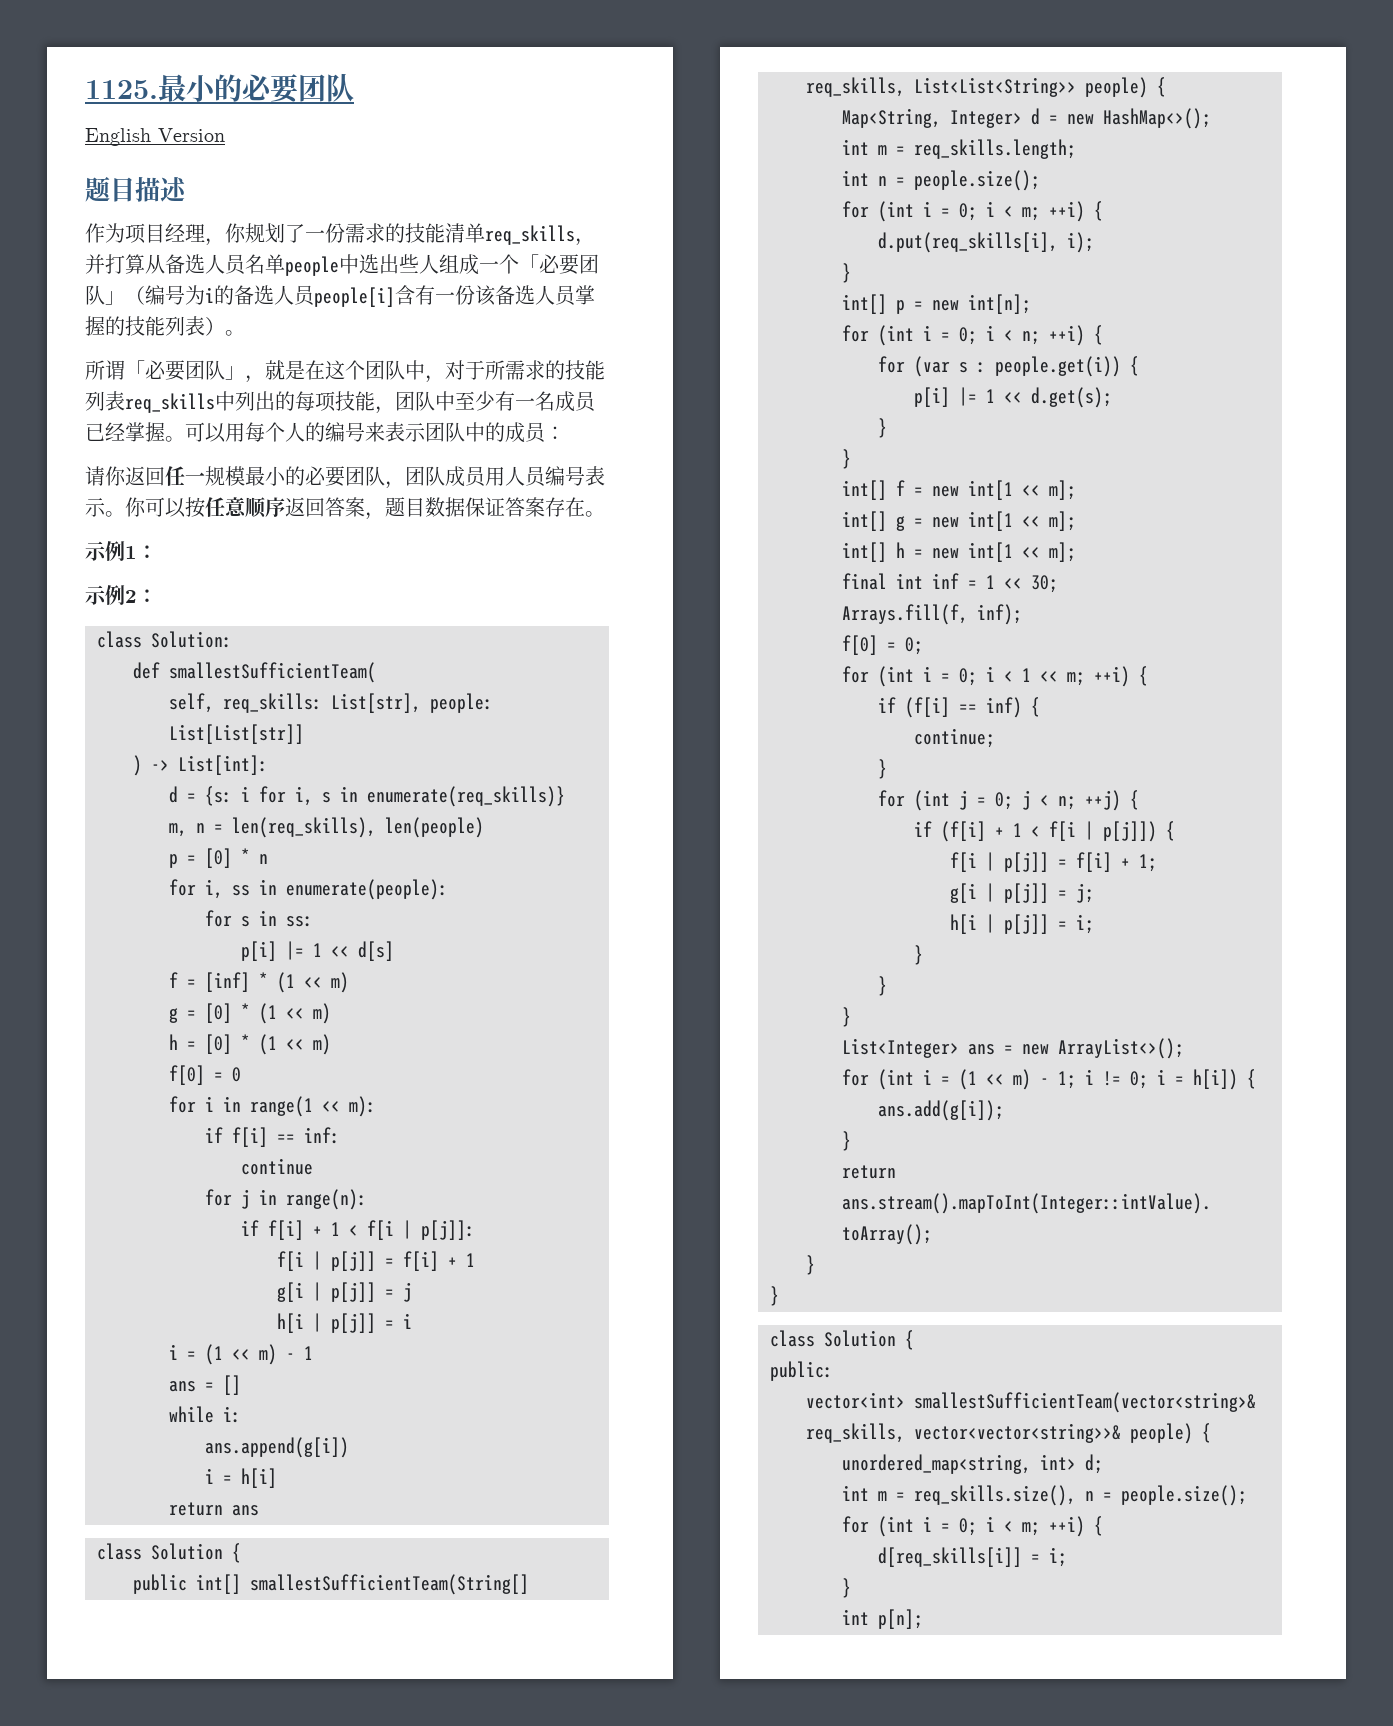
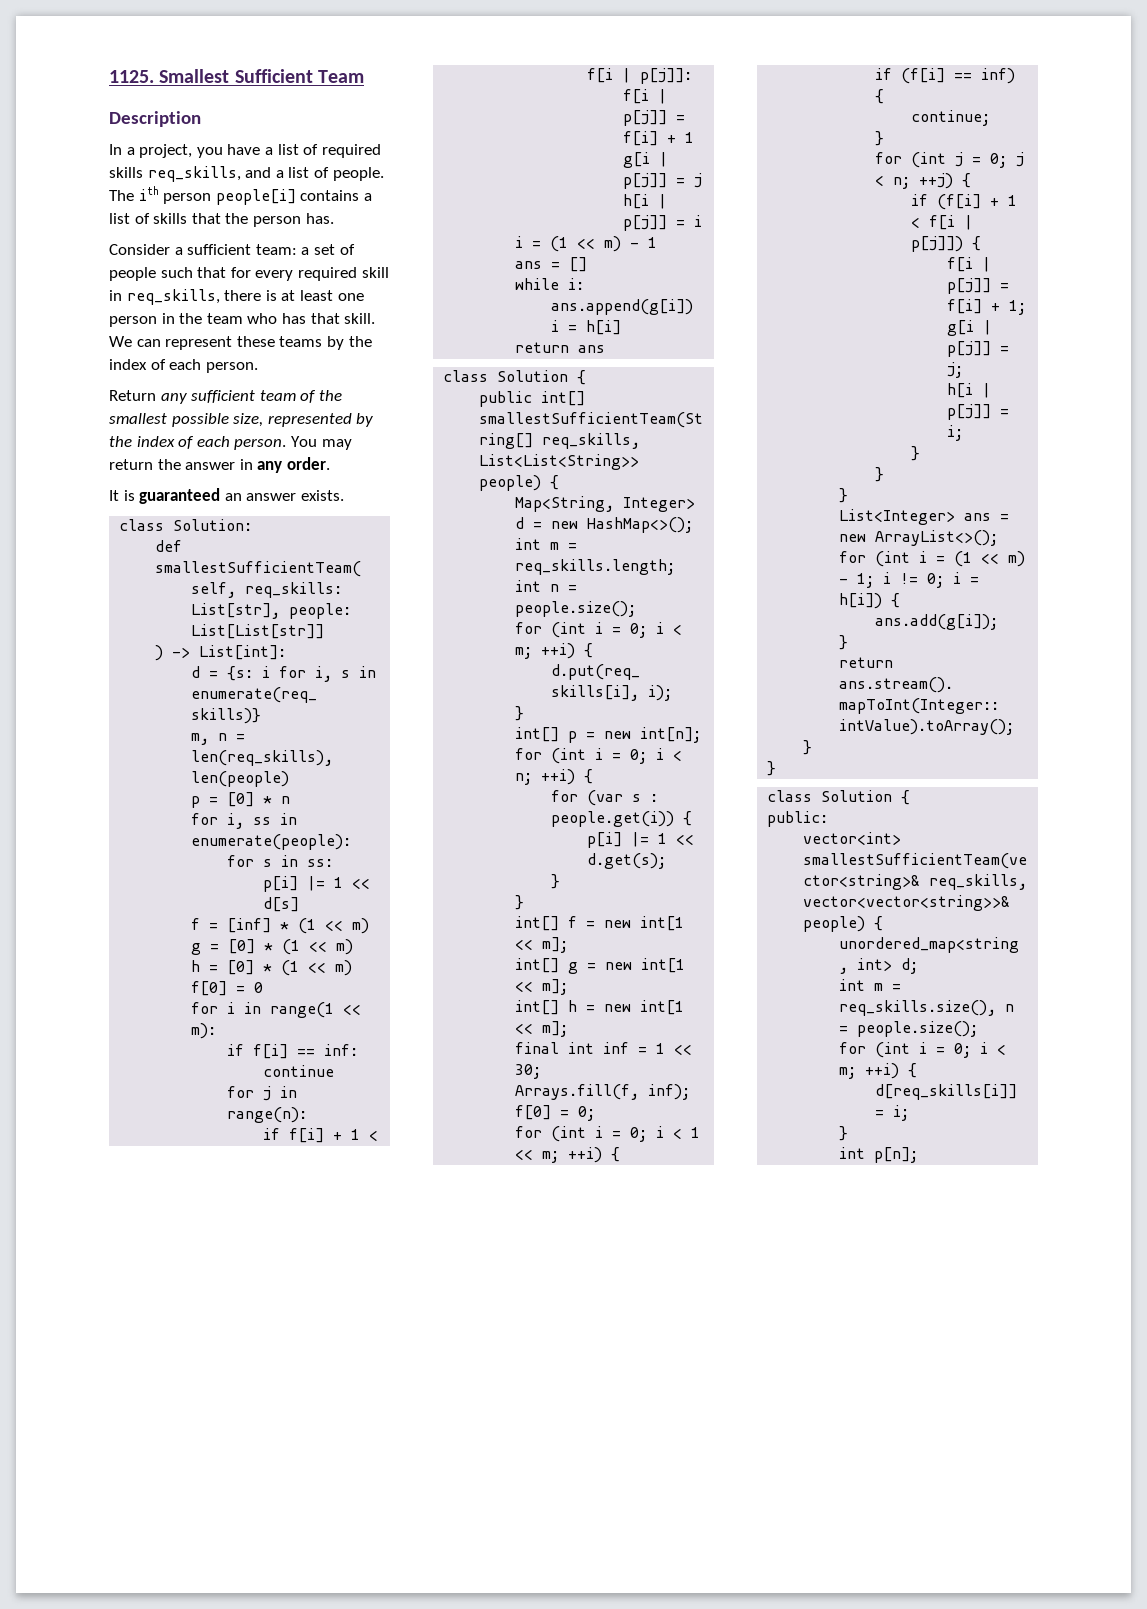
[158,73,354,103] [85,128,225,146] [85,176,187,202] [85,223,595,246] [85,254,599,276] [85,285,595,307] [85,316,245,336] [85,360,605,383] [85,391,597,414] [85,422,565,443] [85,466,605,489] [85,497,605,520] [85,540,157,561] [85,584,157,605] 最小的必要团队 // English Version // 题目描述 // 作为项目经理，你规划了一份需求的技能清单req_skills，并打算从备选人员名单people中选出些人组成一个「必要团队」（编号为i的备选人员people[i]含有一份该备选人员掌握的技能列表）。 // 所谓「必要团队」，就是在这个团队中，对于所需求的技能列表req_skills中列出的每项技能，团队中至少有一名成员已经掌握。可以用每个人的编号来表示团队中的成员： // 请你返回任一规模最小的必要团队，团队成员用人员编号表示。你可以按任意顺序返回答案，题目数据保证答案存在。 // 示例1： // 示例2： -> [159,69,364,83] [109,111,201,127] [109,144,381,158] [109,166,384,182] [109,186,372,205] [109,213,334,227] [109,244,355,255] [109,267,389,281] [109,289,364,305] [109,313,376,327] [109,336,372,350] [109,359,258,373] [109,390,342,404] [109,413,374,427] [109,436,352,450] [109,457,330,473] [109,488,344,504] Smallest Sufficient Team // Description // In a project, you have a list of required skills req_skills, and a list of people. The ith person people[i] contains a list of skills that the person has. // Consider a sufficient team: a set of people such that for every required skill in req_skills, there is at least one person in the team who has that skill. We can represent these teams by the index of each person. // Return any sufficient team of the smallest possible size, represented by the index of each person. You may return the answer in any order. // It is guaranteed an answer exists.

